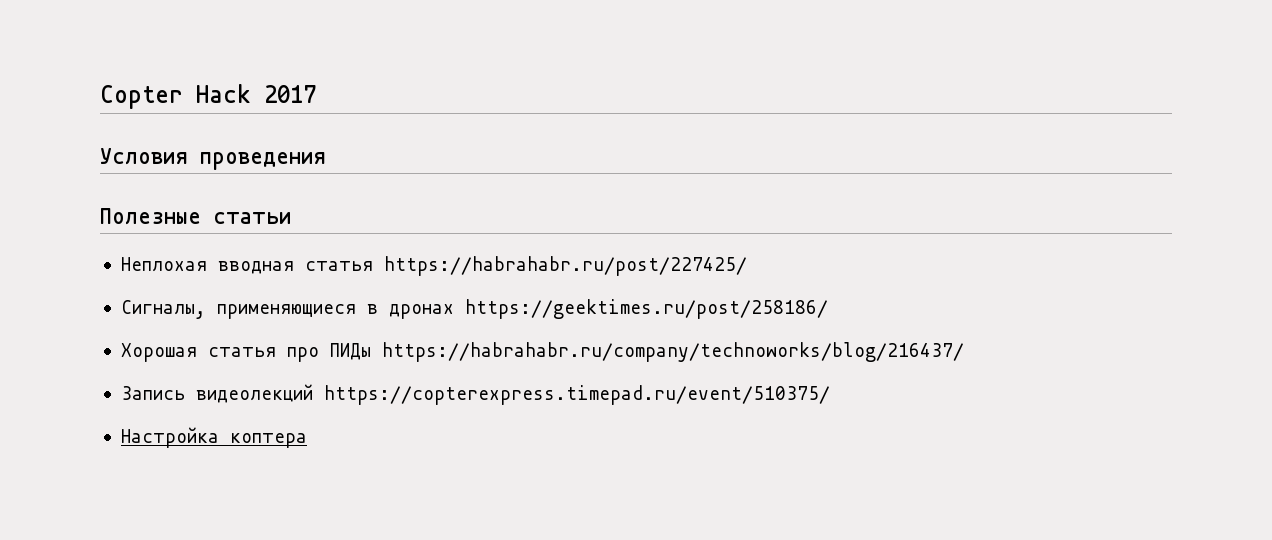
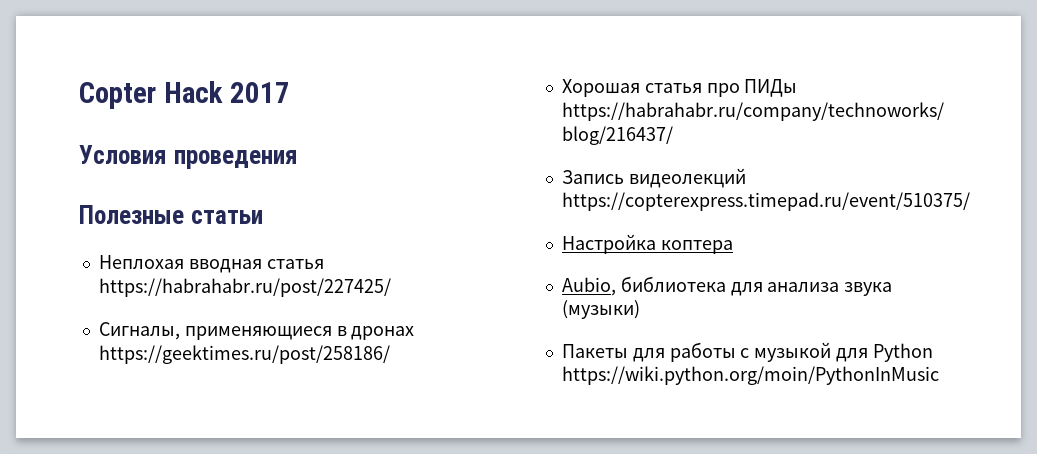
(307, 440) none -> [561,276,893,296] [561,300,640,319] [561,342,933,362] [561,366,939,385] // Aubio, библиотека для анализа звука (музыки) // Пакеты для работы с музыкой для Python https://wiki.python.org/moin/PythonInMusic

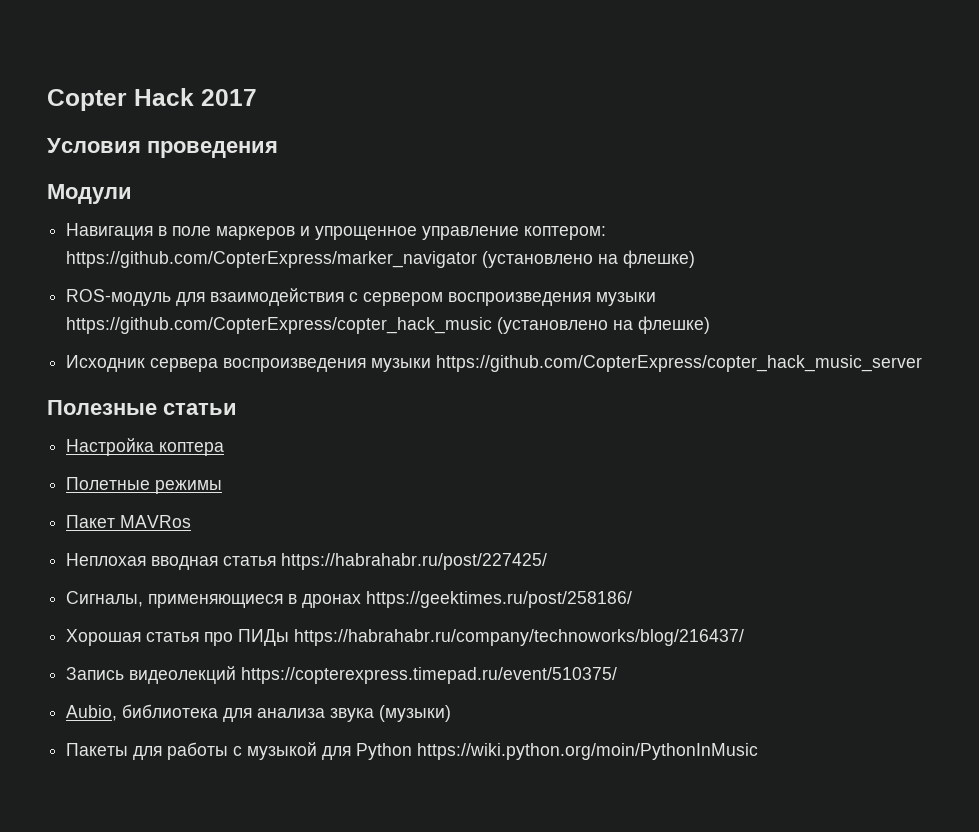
[79,205,263,224] Полезные статьи -> [47,184,132,204] [66,223,607,240] [66,250,696,268] [66,288,657,306] [66,316,711,334] [66,355,923,372] [47,400,237,415] [66,438,225,456] [66,477,223,494] [66,515,192,528] Модули // Навигация в поле маркеров и упрощенное управление коптером: https://github.com/CopterExpress/marker_navigator (установлено на флешке) // ROS-модуль для взаимодействия с сервером воспроизведения музыки https://github.com/CopterExpress/copter_hack_music (установлено на флешке) // Исходник сервера воспроизведения музыки https://github.com/CopterExpress/copter_hack_music_server // Полезные статьи // Настройка коптера // Полетные режимы // Пакет MAVRos
[561,234,733,254] // Настройка коптера -> (618, 675) none

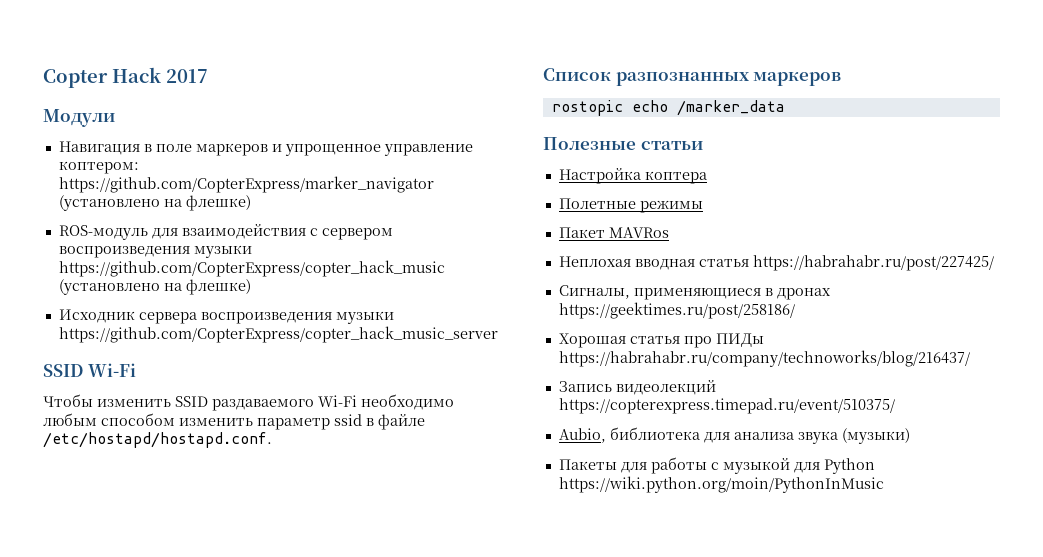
[47,138,278,158] // Условия проведения -> (208, 76) none
(923, 363) none -> [43,363,136,377] [43,394,454,411] [43,413,425,430] [43,432,272,448] [543,68,842,86] [551,100,785,116] // SSID Wi-Fi // Чтобы изменить SSID раздаваемого Wi-Fi необходимо любым способом изменить параметр ssid в файле /etc/hostapd/hostapd.conf. // Список разпознанных маркеров // rostopic echo /marker_data

